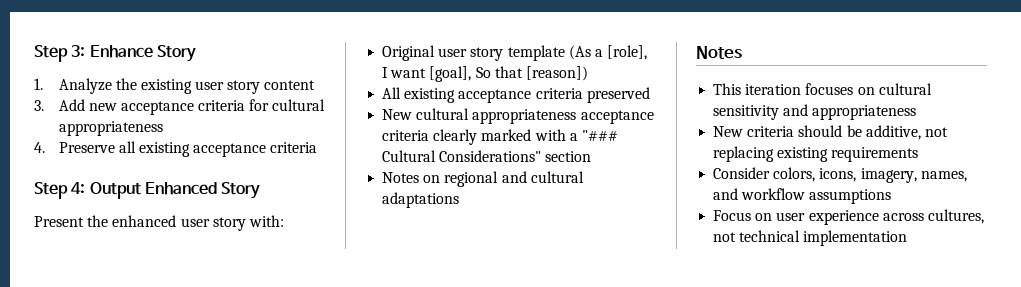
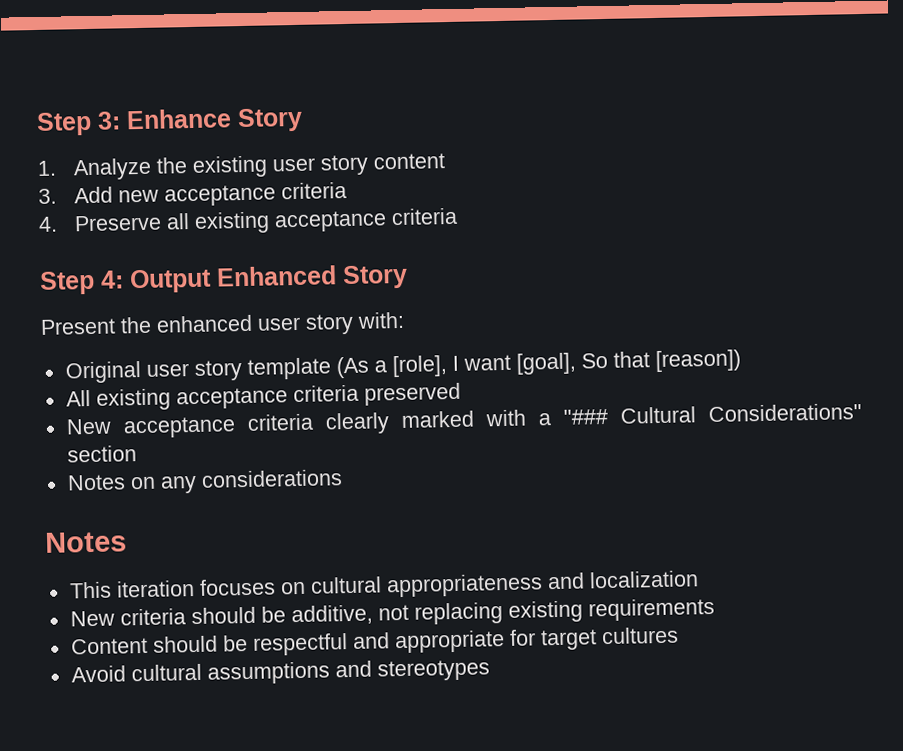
[249,99,326,111] [58,121,163,136] for cultural appropriateness -> (348, 190) none
[416,108,577,124] cultural appropriateness -> (112, 426) none
[444,171,584,187] [382,192,460,208] regional and cultural adaptations -> [159,469,343,494] any considerations
[713,104,917,120] sensitivity and appropriateness -> [385,570,699,598] appropriateness and localization
[713,167,967,183] [713,188,892,204] [713,209,984,225] [713,230,908,246] Consider colors, icons, imagery, names, and workflow assumptions // Focus on user experience across cultures, not technical implementation -> [70,626,679,656] [70,659,490,685] Content should be respectful and appropriate for target cultures // Avoid cultural assumptions and stereotypes

